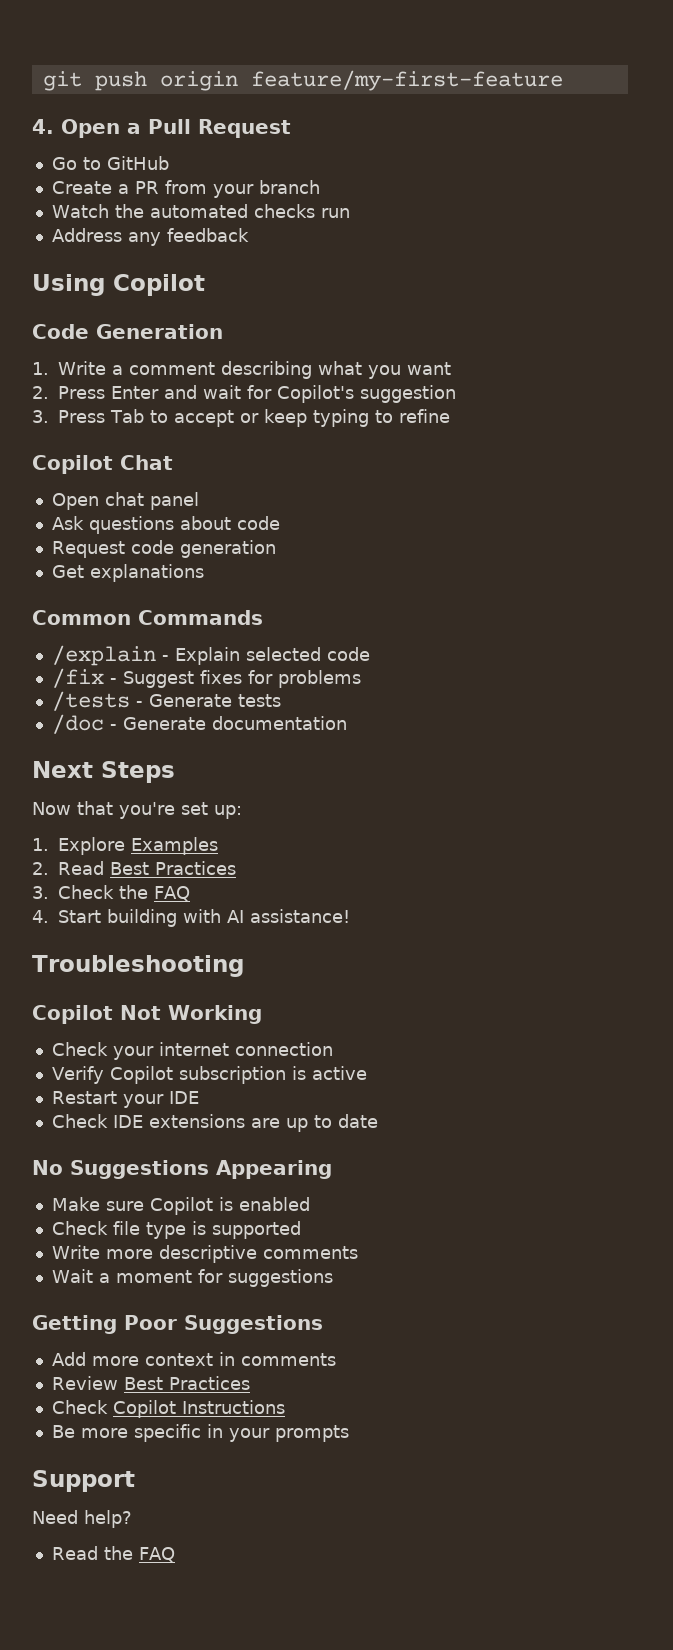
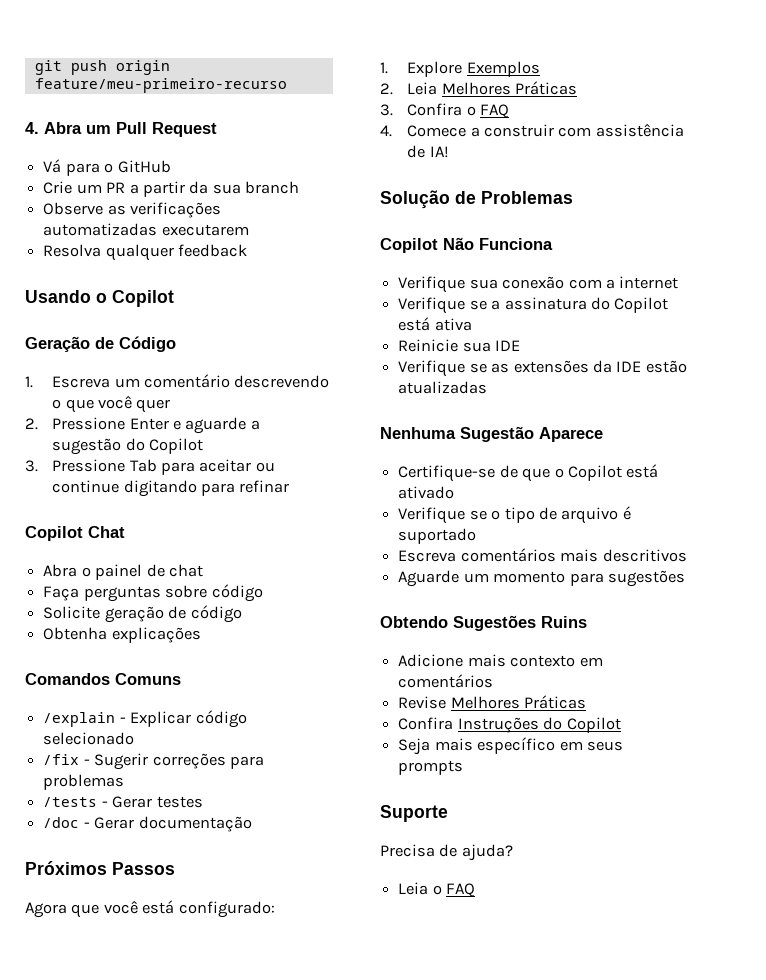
[250,70,563,91] [32,119,141,138] feature/my-first-feature // 4. Open a -> [34,78,287,93] [25,122,111,134] feature/meu-primeiro-recurso // 4. Abra um
[51,156,169,170] [51,180,320,198] [51,204,350,218] [51,228,161,246] Go to GitHub // Create a PR from your branch // Watch the automated checks run // Address any -> [43,159,171,176] [43,181,300,197] [43,202,222,218] [43,223,249,236] [43,244,174,261] Vá para o GitHub // Crie um PR a partir da sua branch // Observe as verificações automatizadas executarem // Resolva qualquer
[32,274,205,296] [32,324,223,339] [32,361,451,379] [32,385,456,403] [32,409,450,427] [32,455,173,474] [51,492,199,510] [51,516,280,534] [51,540,276,558] [51,564,204,582] [32,610,263,625] Using Copilot // Code Generation // 1. Write a comment describing what you want // 2. Press Enter and wait for Copilot's suggestion // 3. Press Tab to accept or keep typing to refine // Copilot Chat // Open chat panel // Ask questions about code // Request code generation // Get explanations // Common Commands -> [25,290,174,307] [25,336,176,352] [25,374,330,388] [52,395,171,413] [25,417,260,434] [52,438,203,455] [25,459,275,475] [52,480,290,497] [25,526,125,541] [43,564,203,580] [43,584,263,602] [43,605,242,623] [43,627,201,643] [25,673,181,685] Usando o Copilot // Geração de Código // 1. Escreva um comentário descrevendo o que você quer // 2. Pressione Enter e aguarde a sugestão do Copilot // 3. Pressione Tab para aceitar ou continue digitando para refinar // Copilot Chat // Abra o painel de chat // Faça perguntas sobre código // Solicite geração de código // Obtenha explicações // Comandos Comuns
[174,647,370,665] Explain selected code -> [130,710,247,728] [43,732,135,745] Explicar código selecionado
[122,670,361,688] Suggest fixes for problems -> [94,753,264,770] [43,774,125,790] Sugerir correções para problemas
[148,694,281,707] Generate tests -> [112,796,203,808] Gerar testes
[122,716,347,730] [32,761,175,783] [32,801,242,819] Generate documentation // Next Steps // Now that you're set up: -> [94,816,252,832] [25,861,175,875] [25,900,275,918] Gerar documentação // Próximos Passos // Agora que você está configurado:
[131,837,218,855] [32,861,236,875] [32,885,148,899] Examples // 2. Read Best Practices // 3. Check the -> [466,61,540,77] [380,81,577,95] [380,103,476,116] Exemplos // 2. Leia Melhores Práticas // 3. Confira o
[58,909,350,927] [32,955,244,977] [32,1005,262,1024] [51,1042,333,1060] [51,1066,367,1084] [51,1091,199,1108] [51,1114,378,1132] [32,1160,332,1179] [51,1197,310,1215] [51,1221,301,1239] [51,1245,358,1263] [51,1269,333,1287] [32,1315,323,1334] [51,1352,336,1366] [51,1376,250,1390] [51,1400,285,1418] [51,1424,349,1442] [32,1470,135,1492] [32,1510,132,1528] [51,1546,133,1560] Start building with AI assistance! // Troubleshooting // Copilot Not Working // Check your internet connection // Verify Copilot subscription is active // Restart your IDE // Check IDE extensions are up to date // No Suggestions Appearing // Make sure Copilot is enabled // Check file type is supported // Write more descriptive comments // Wait a moment for suggestions // Getting Poor Suggestions // Add more context in comments // Review Best Practices // Check Copilot Instructions // Be more specific in your prompts // Support // Need help? // Read the -> [407,123,684,137] [407,145,449,158] [380,190,573,209] [380,237,553,253] [398,276,679,293] [398,297,669,314] [398,317,472,331] [398,339,521,352] [398,360,687,377] [398,381,488,394] [380,426,603,442] [398,464,659,482] [398,486,455,499] [398,506,631,524] [398,528,477,544] [398,548,687,562] [398,570,685,587] [380,615,587,631] [398,654,603,667] [398,674,494,688] [398,695,587,709] [398,717,621,733] [398,737,623,755] [398,760,464,775] [380,805,448,822] [380,844,513,861] [398,882,442,895] Comece a construir com assistência de IA! // Solução de Problemas // Copilot Não Funciona // Verifique sua conexão com a internet // Verifique se a assinatura do Copilot está ativa // Reinicie sua IDE // Verifique se as extensões da IDE estão atualizadas // Nenhuma Sugestão Aparece // Certifique-se de que o Copilot está ativado // Verifique se o tipo de arquivo é suportado // Escreva comentários mais descritivos // Aguarde um momento para sugestões // Obtendo Sugestões Ruins // Adicione mais contexto em comentários // Revise Melhores Práticas // Confira Instruções do Copilot // Seja mais específico em seus prompts // Suporte // Precisa de ajuda? // Leia o

